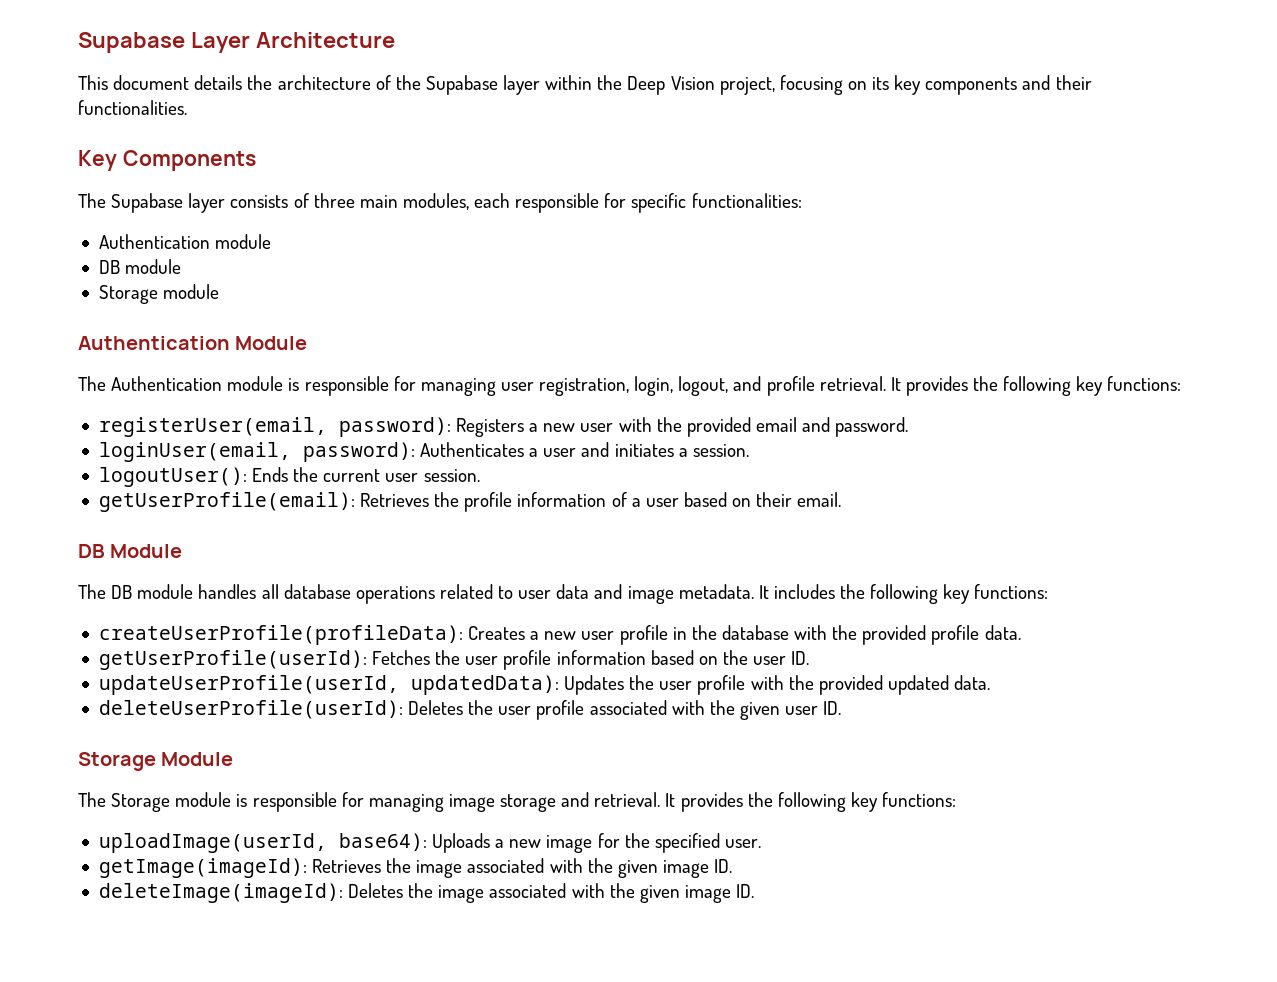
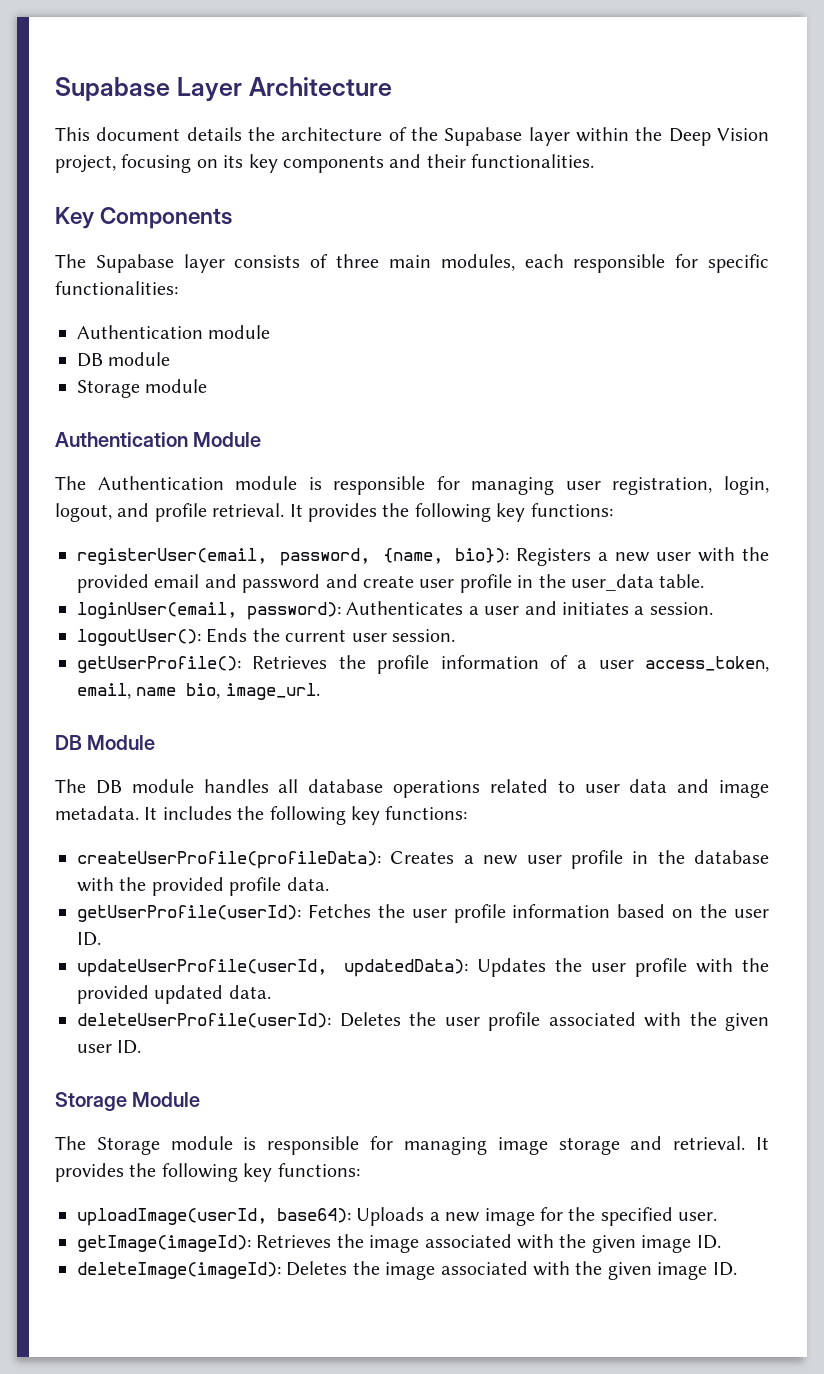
[338,417,451,437] password): -> [279,548,510,566] password, {name, bio}):
[835,417,909,437] password. -> [242,574,705,593] password and create user profile in the user_data table.
[98,492,355,512] getUserProfile(email): -> [77,656,241,673] getUserProfile():
[683,492,842,507] based on their email. -> [645,656,769,672] [77,683,320,700] access_token, email, name bio, image_url.

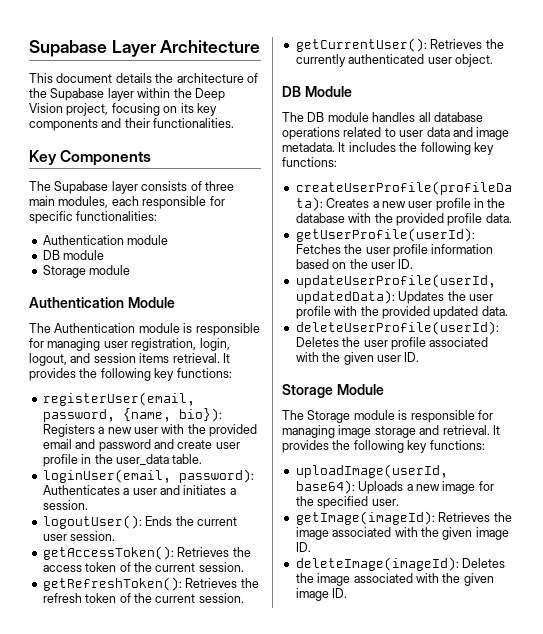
[154,503,207,522] profile -> [93,353,170,363] session items
[77,655,769,674] [77,683,320,700] getUserProfile(): Retrieves the profile information of a user access_token, email, name bio, image_url. -> [42,546,251,560] [42,562,244,572] [42,577,259,591] [42,593,244,603] [295,38,504,52] [295,54,493,67] getAccessToken(): Retrieves the access token of the current session. // getRefreshToken(): Retrieves the refresh token of the current session. // getCurrentUser(): Retrieves the currently authenticated user object.

